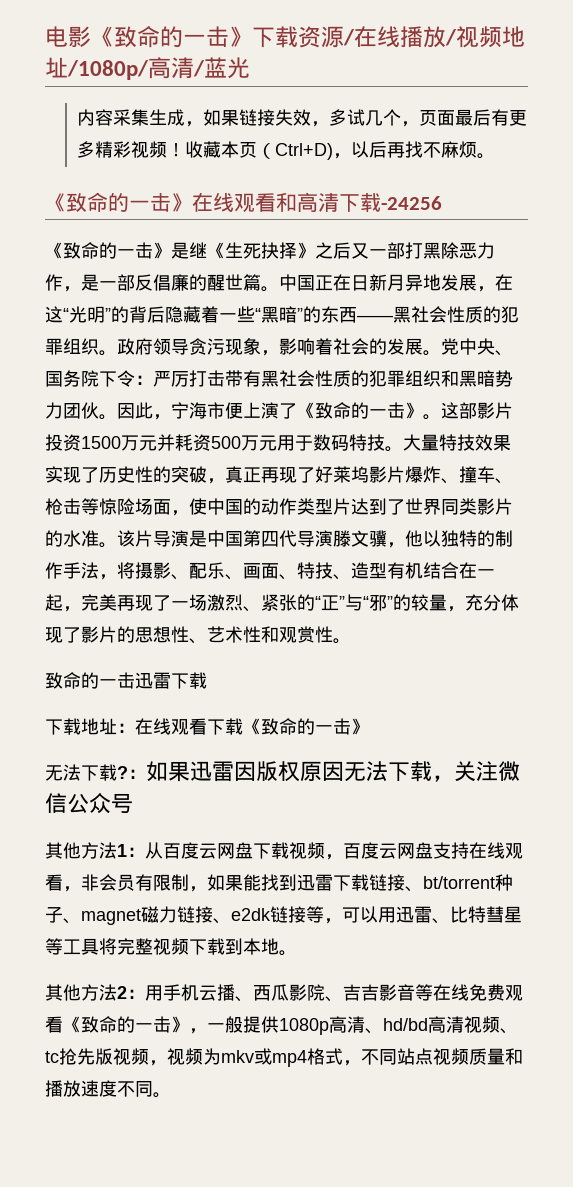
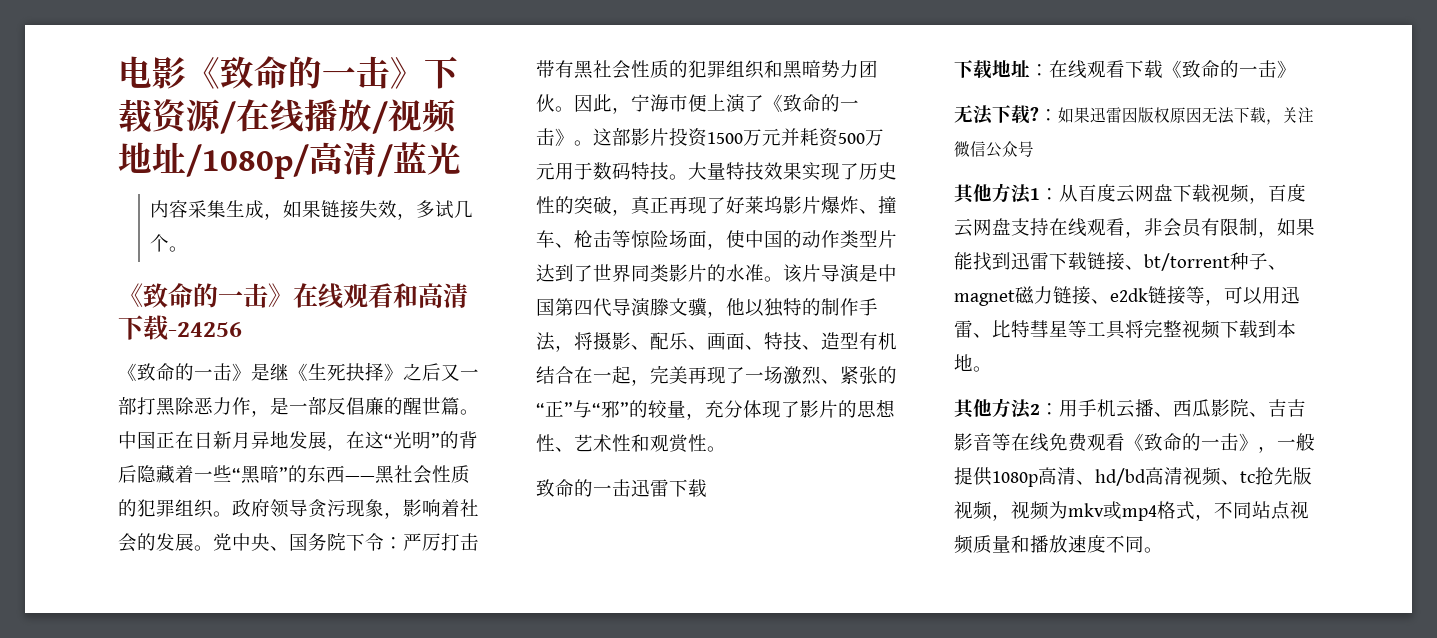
[401,109,528,127] [77,141,478,160] ，页面最后有更多精彩视频！收藏本页（Ctrl+D)，以后再找不麻烦 -> (170, 243) none

